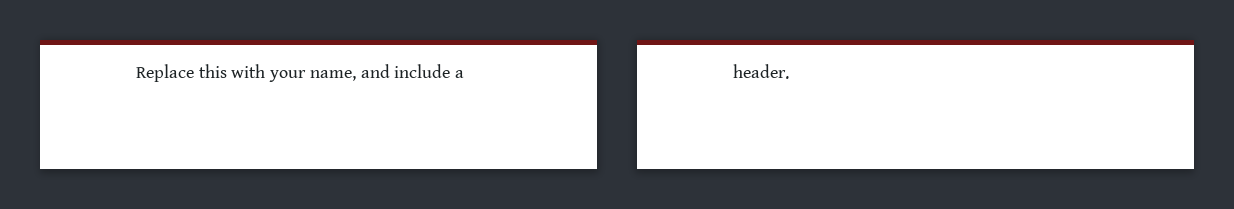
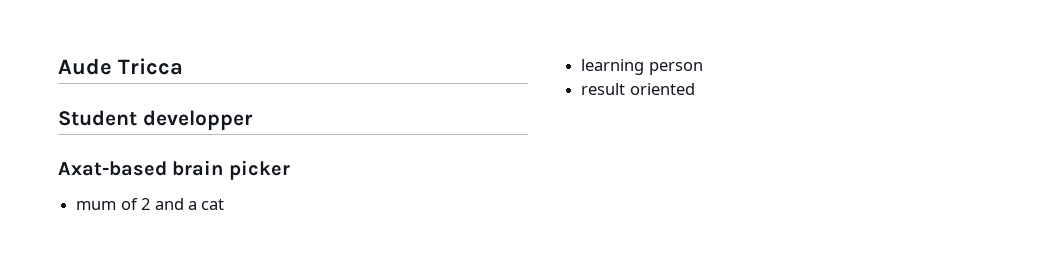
[136,64,789,82] Replace this with your name, and include a header. -> [58,58,183,75] [58,110,253,130] [58,160,290,180] [76,198,225,210] [581,59,703,75] [581,83,695,95] Aude Tricca // Student developper // Axat-based brain picker // mum of 2 and a cat // learning person // result oriented

